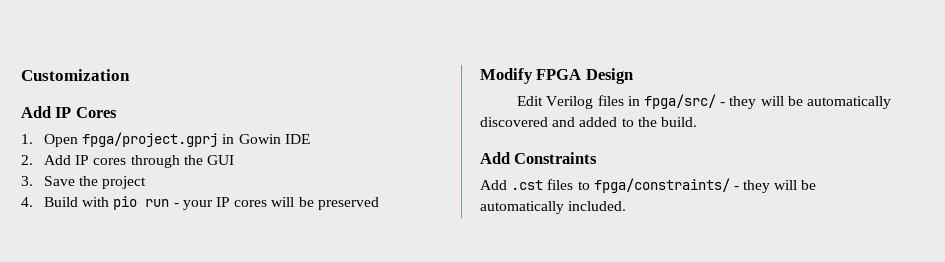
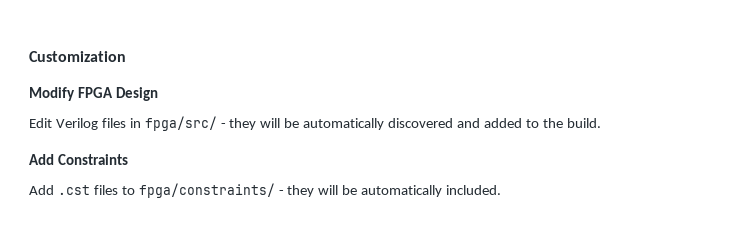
[21,106,117,118] [21,132,310,147] [21,155,234,168] [21,176,147,189] [21,196,379,210] // Add IP Cores // 1. Open fpga/project.gprj in Gowin IDE // 2. Add IP cores through the GUI // 3. Save the project // 4. Build with pio run - your IP cores will be preserved -> (126, 56) none

